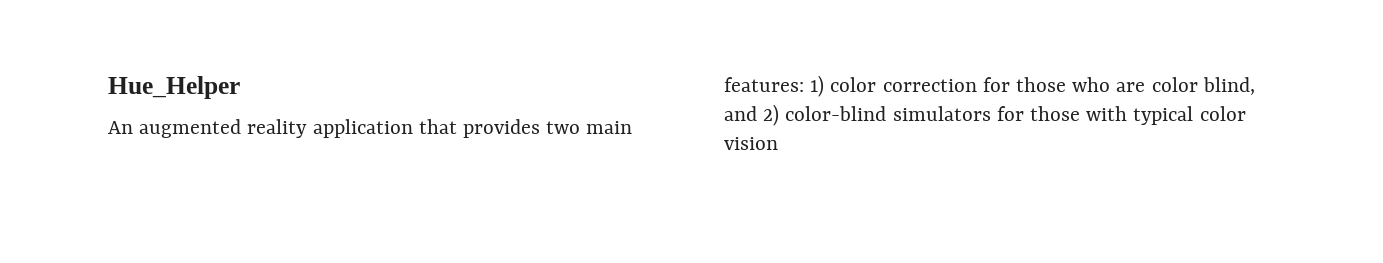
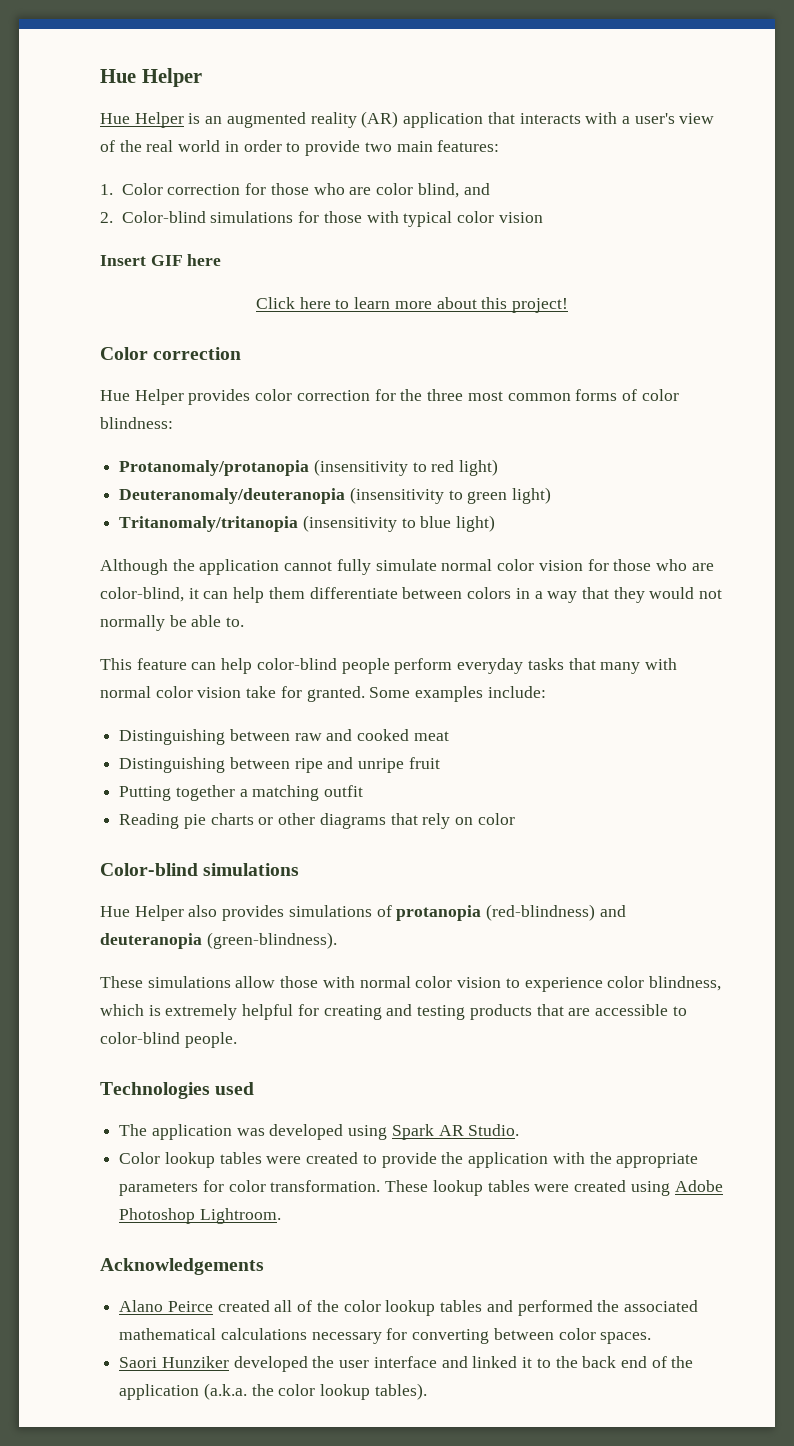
[108,76,240,99] [108,121,133,134] Hue_Helper // An -> [100,68,202,87] [100,112,223,128] Hue Helper // Hue Helper is an
(308, 128) none -> [361,111,399,128] (AR)
[463,119,541,138] provides -> [519,112,715,124] [100,140,361,156] interacts with a user's view of the real world in order to provide
[810,75,877,97] 1) color -> [100,183,163,195] // 1. Color
[763,104,991,126] 2) color-blind simulators -> [100,211,294,223] // 2. Color-blind simulations
(778, 143) none -> [100,254,222,266] [255,297,569,313] [100,347,242,360] [100,389,679,405] [100,417,173,429] [119,459,499,476] [119,487,552,504] [119,515,496,532] [100,559,714,575] [100,587,723,603] [100,615,245,631] [100,658,677,674] [100,686,546,702] [119,729,449,745] [119,757,440,773] [119,785,364,801] [119,813,515,829] [100,863,300,876] [100,904,626,921] [100,932,337,949] [100,976,721,992] [100,1004,687,1020] [100,1032,237,1048] [100,1082,255,1099] [119,1124,520,1140] [119,1152,699,1168] [119,1180,723,1196] [119,1208,281,1224] [100,1258,264,1275] [119,1300,698,1316] [119,1328,652,1344] [119,1356,694,1372] [119,1383,427,1400] // Insert GIF here // Click here to learn more about this project! // Color correction // Hue Helper provides color correction for the three most common forms of color blindness: // Protanomaly/protanopia (insensitivity to red light) // Deuteranomaly/deuteranopia (insensitivity to green light) // Tritanomaly/tritanopia (insensitivity to blue light) // Although the application cannot fully simulate normal color vision for those who are color-blind, it can help them differentiate between colors in a way that they would not normally be able to. // This feature can help color-blind people perform everyday tasks that many with normal color vision take for granted. Some examples include: // Distinguishing between raw and cooked meat // Distinguishing between ripe and unripe fruit // Putting together a matching outfit // Reading pie charts or other diagrams that rely on color // Color-blind simulations // Hue Helper also provides simulations of protanopia (red-blindness) and deuteranopia (green-blindness). // These simulations allow those with normal color vision to experience color blindness, which is extremely helpful for creating and testing products that are accessible to color-blind people. // Technologies used // The application was developed using Spark AR Studio. // Color lookup tables were created to provide the application with the appropriate parameters for color transformation. These lookup tables were created using Adobe Photoshop Lightroom. // Acknowledgements // Alano Peirce created all of the color lookup tables and performed the associated mathematical calculations necessary for converting between color spaces. // Saori Hunziker developed the user interface and linked it to the back end of the application (a.k.a. the color lookup tables).

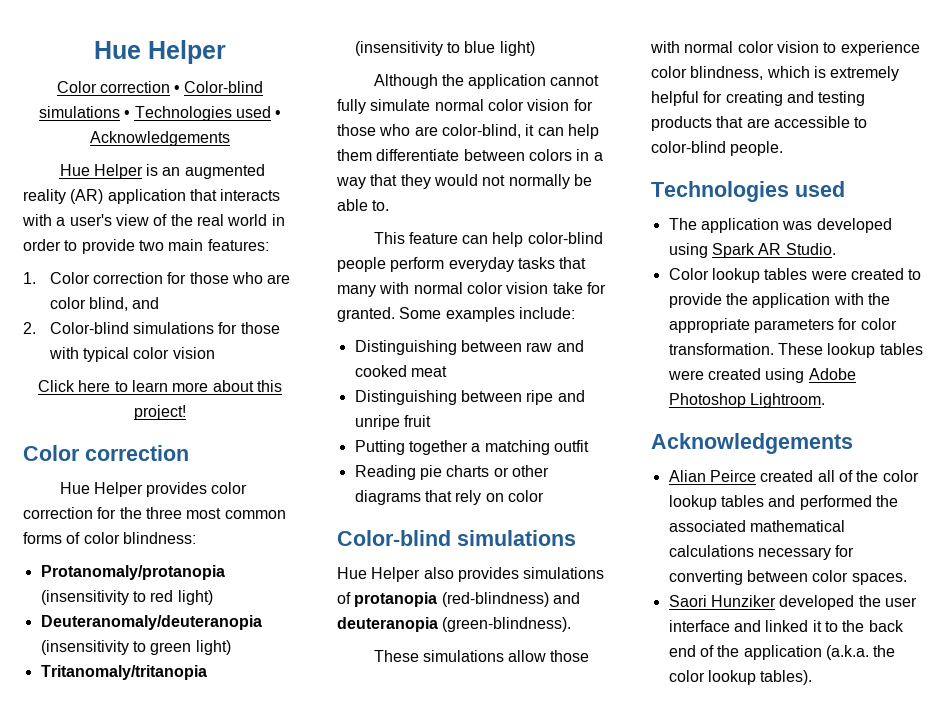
[100,68,202,87] Hue Helper -> [94,40,226,64] [56,81,264,93] [38,106,282,121] [90,131,230,146] Hue Helper // Color correction • Color-blind simulations • Technologies used • Acknowledgements
[100,254,222,266] // Insert GIF here -> (215, 353) none
[119,1300,164,1312] Alano -> [668,470,706,482] Alian

